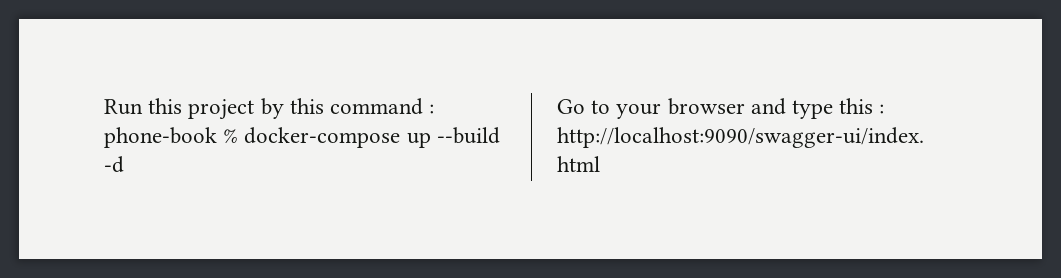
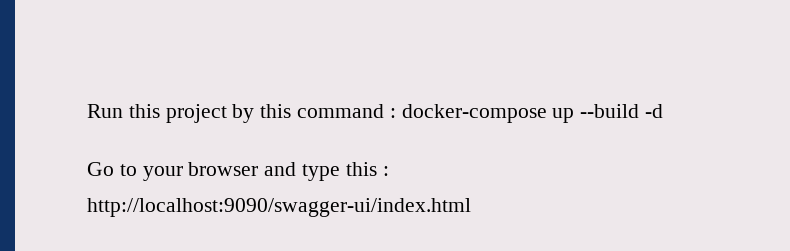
[104,127,239,148] phone-book % -> (396, 113) none

